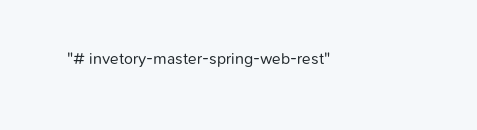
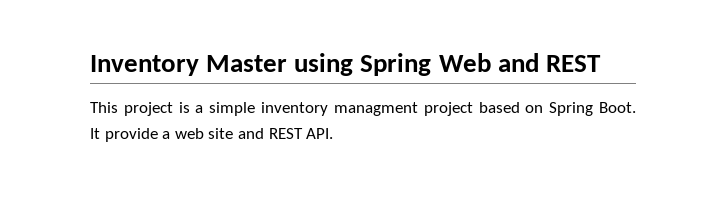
[67,52,331,68] "# invetory-master-spring-web-rest" -> [90,53,601,76] [90,102,636,116] [90,128,334,142] Inventory Master using Spring Web and REST // This project is a simple inventory managment project based on Spring Boot. It provide a web site and REST API.

